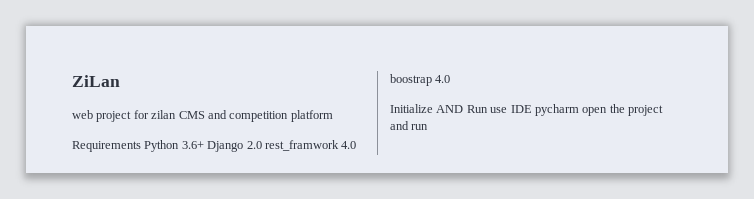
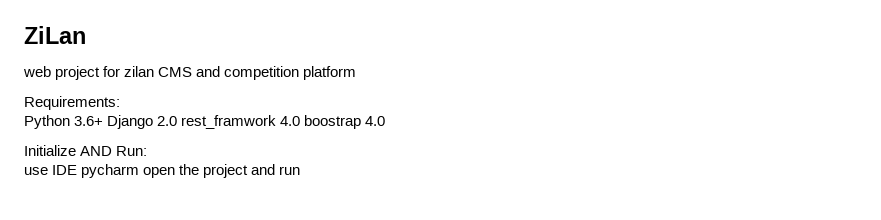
[72,141,141,152] Requirements -> [24,96,120,110] Requirements: //
[466,105,488,113] Run -> [116,146,148,156] Run: //

